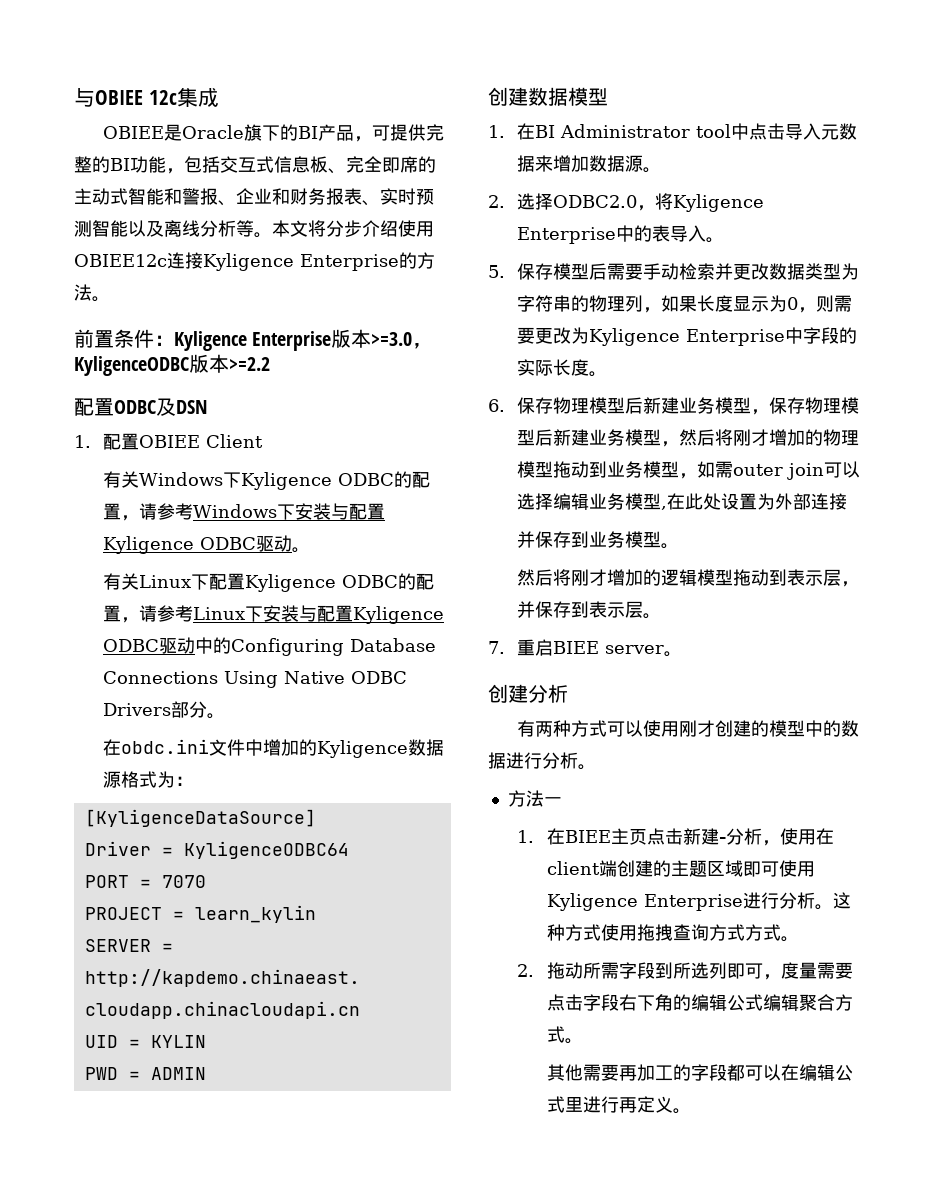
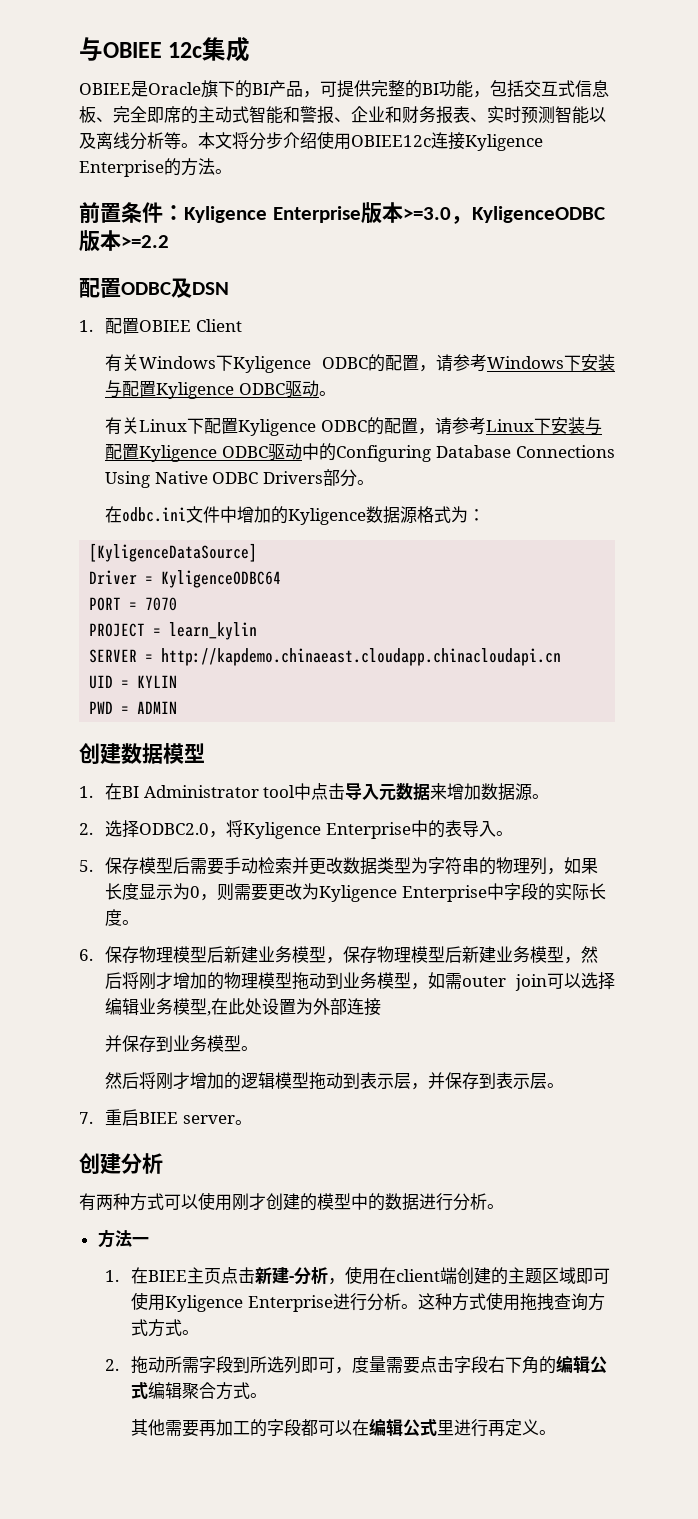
[121,739,210,754] obdc.ini -> [122,507,187,522] odbc.ini

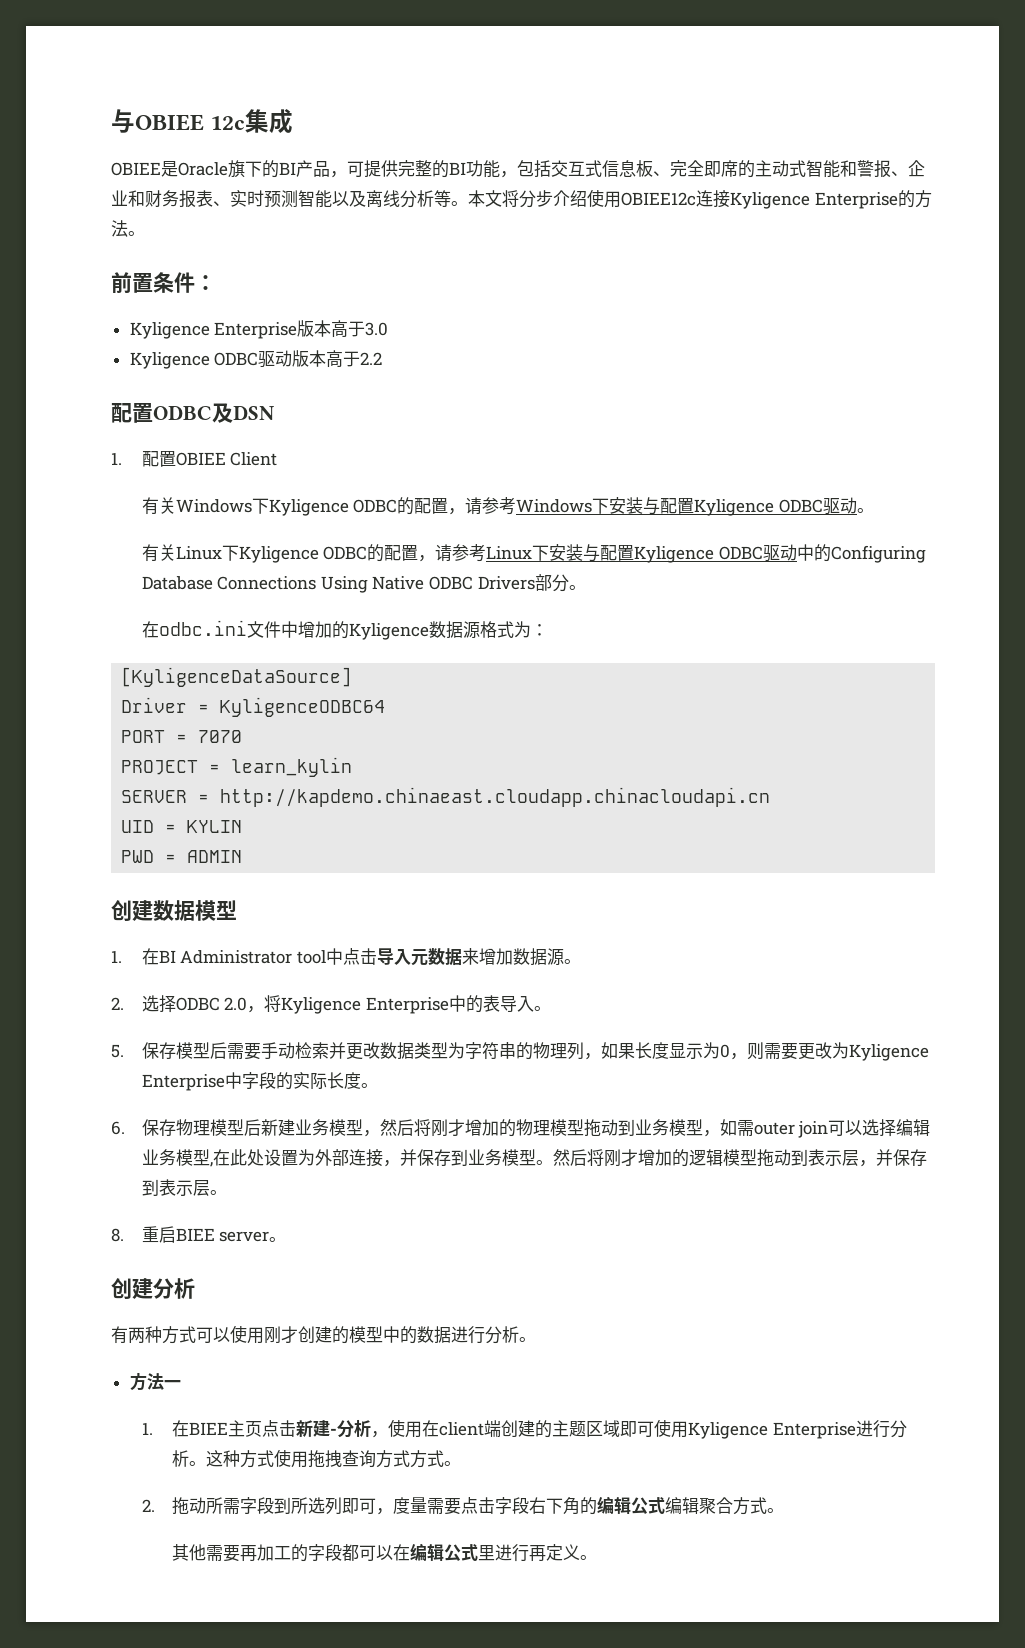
(184, 212) none -> (216, 282) //
[402,206,605,224] [79,230,169,252] >=3.0，KyligenceODBC版本>=2.2 -> [331,320,389,338] [129,350,383,369] 高于3.0 // Kyligence ODBC驱动版本高于2.2
[204,418,239,434] 配置 -> (239, 553) none
[139,823,210,835] ODBC2.0 -> [175,997,248,1011] ODBC 2.0
[343,946,582,964] 保存物理模型后新建业务模型， -> (380, 1133) none
(382, 1007) // -> [382,1160,400,1167] ，
(259, 1048) // -> (553, 1162) none
[79,1112,93,1124] 7. -> [111,1228,124,1242] 8.

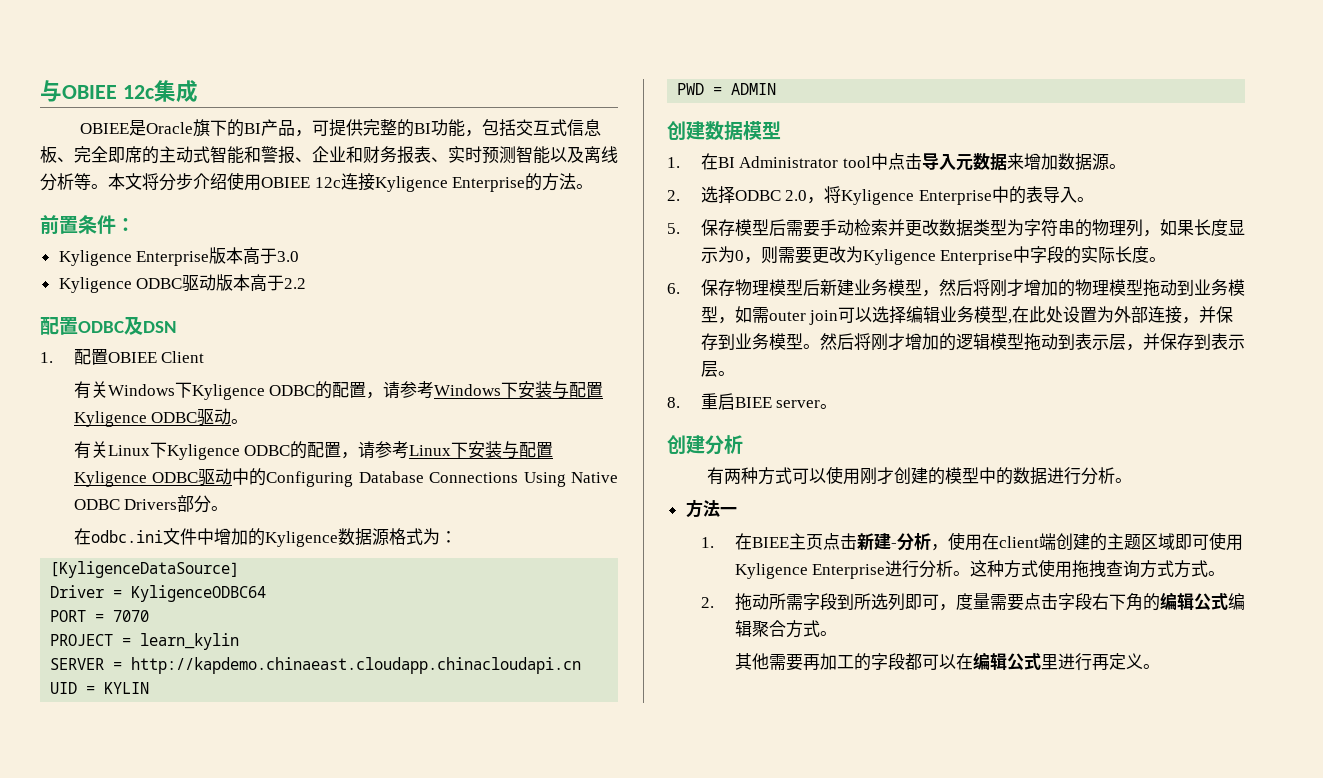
[621,192,696,206] OBIEE12c -> [261,177,341,188] OBIEE 12c

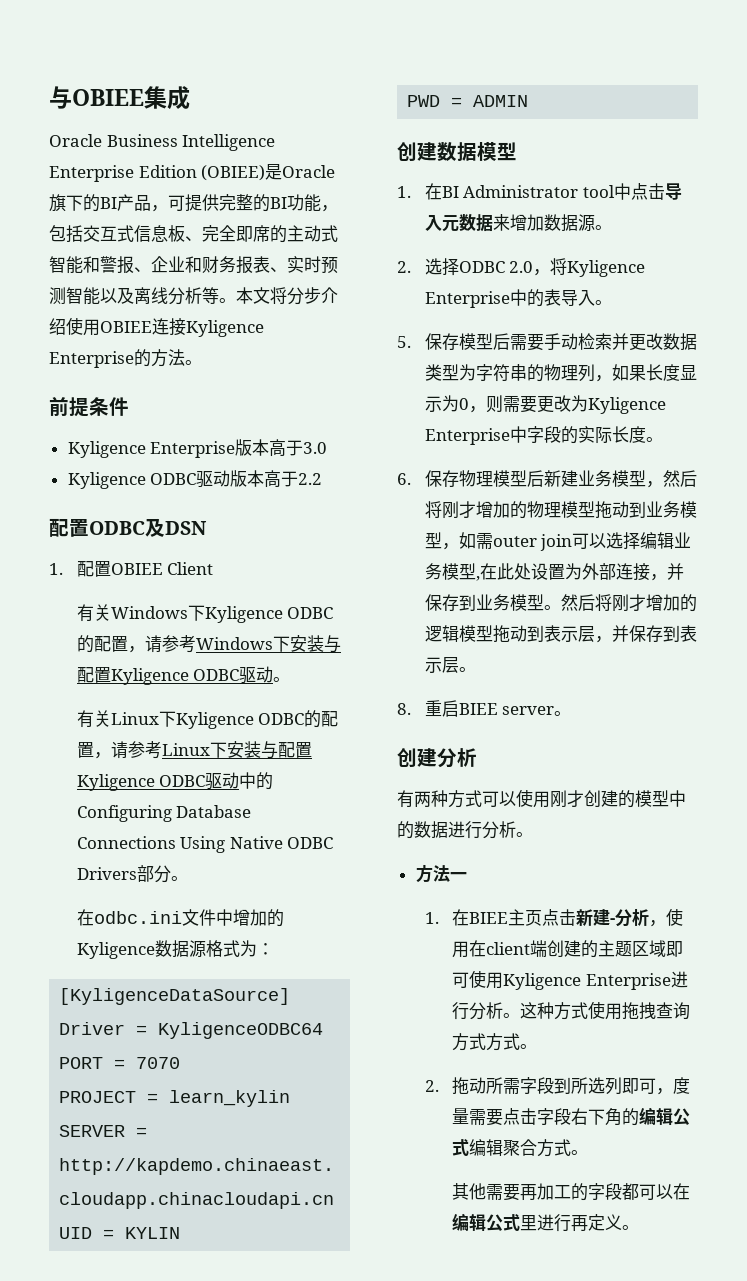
[122,85,154,99] 12c -> (144, 97) none
[79,123,129,134] OBIEE -> [49,134,276,151] [49,165,266,182] Oracle Business Intelligence Enterprise Edition (OBIEE)
[314,177,341,188] 12c -> (152, 327) none
[59,216,78,234] 置 -> [69,397,89,417] 提
[116,218,135,232] ： -> (129, 406) none

